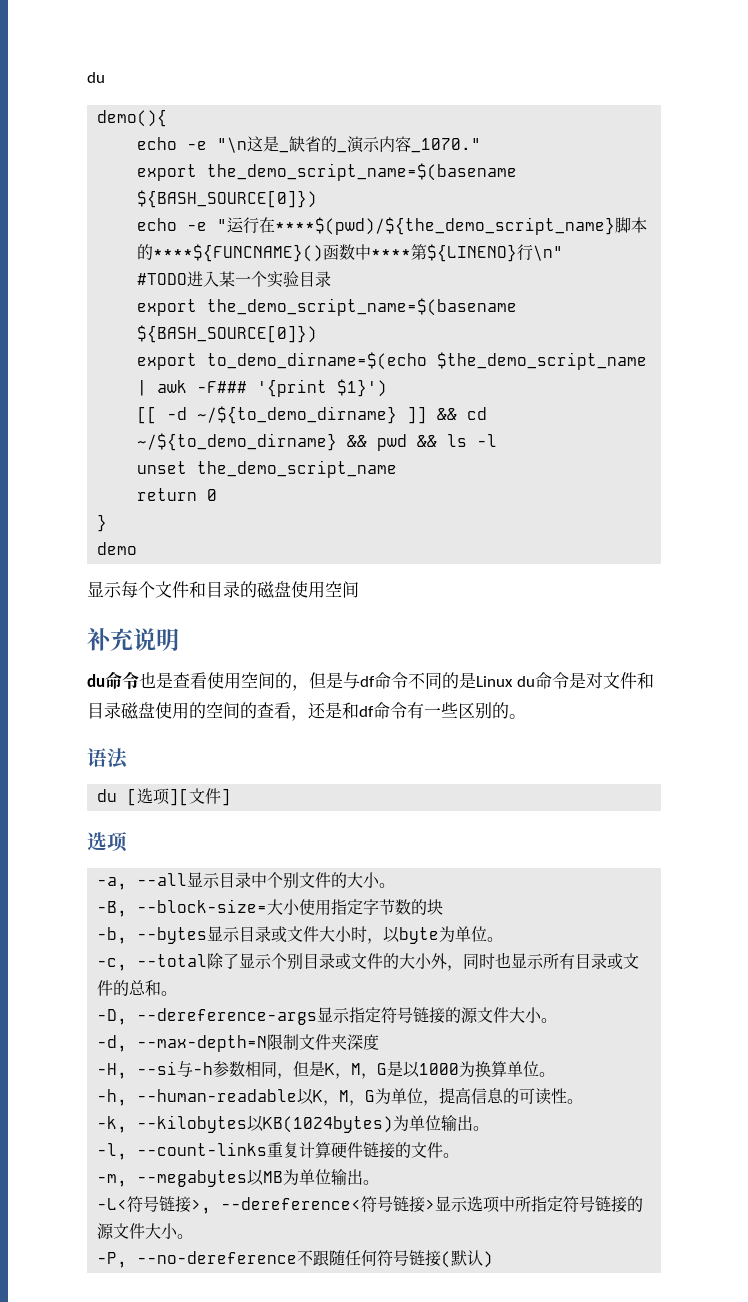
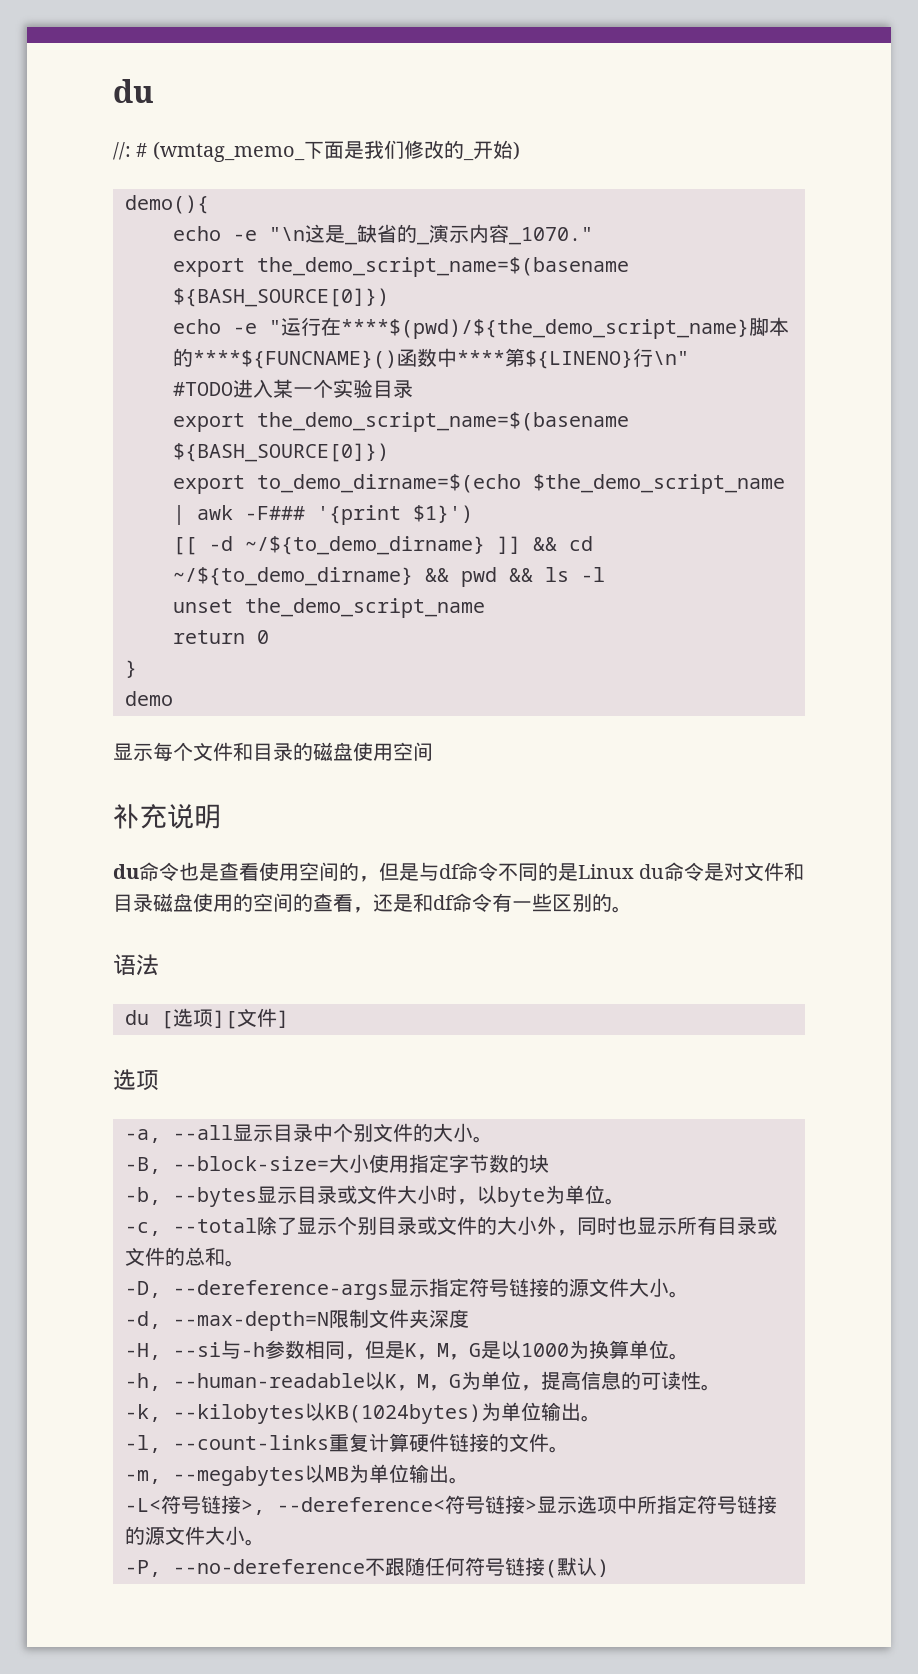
[87,72,105,83] du -> [113,79,154,103] [113,140,520,162] du // //: # (wmtag_memo_下面是我们修改的_开始)

